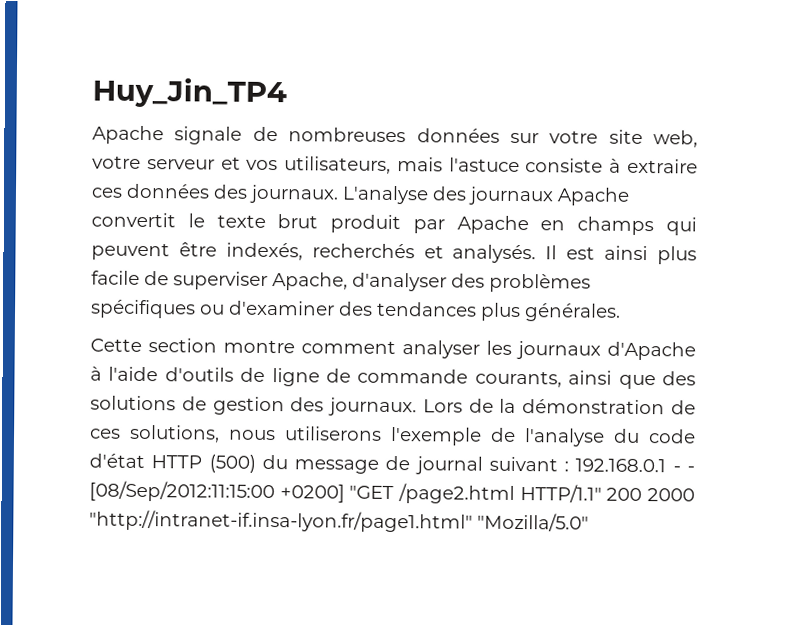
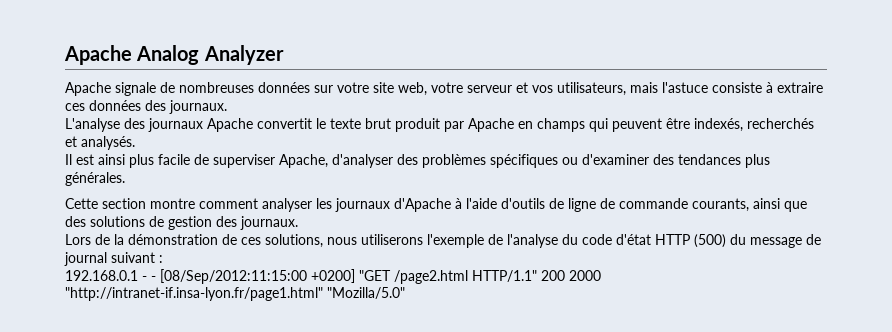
[92,76,287,109] Huy_Jin_TP4 -> [64,45,284,65] Apache Analog Analyzer
(339, 194) none -> (227, 107) //
(537, 254) none -> (135, 143) //
(418, 407) none -> (298, 223) //
(570, 466) none -> (163, 259) //

